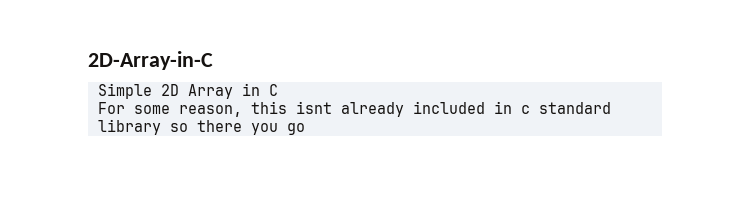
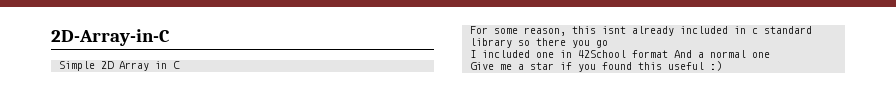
(305, 129) none -> [469,50,770,58] [469,61,722,72] // I included one in 42School format And a normal one // Give me a star if you found this useful :)

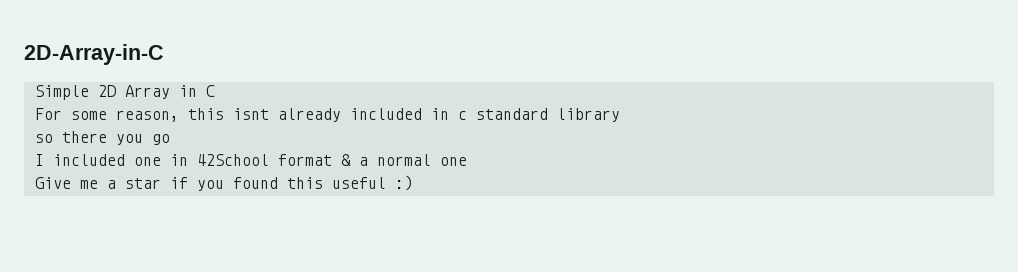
(512, 43) none -> (620, 115) //
[673,50,692,58] And -> [340,154,351,166] &

